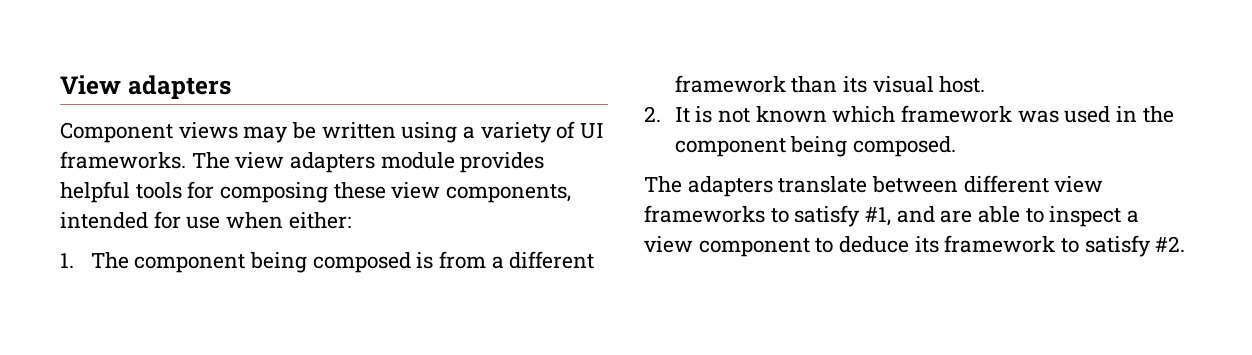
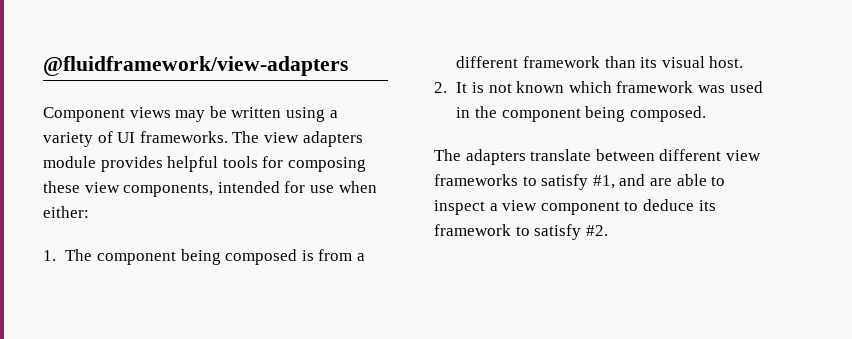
[60,75,231,99] View adapters -> [43,56,348,76] @fluidframework/view-adapters

